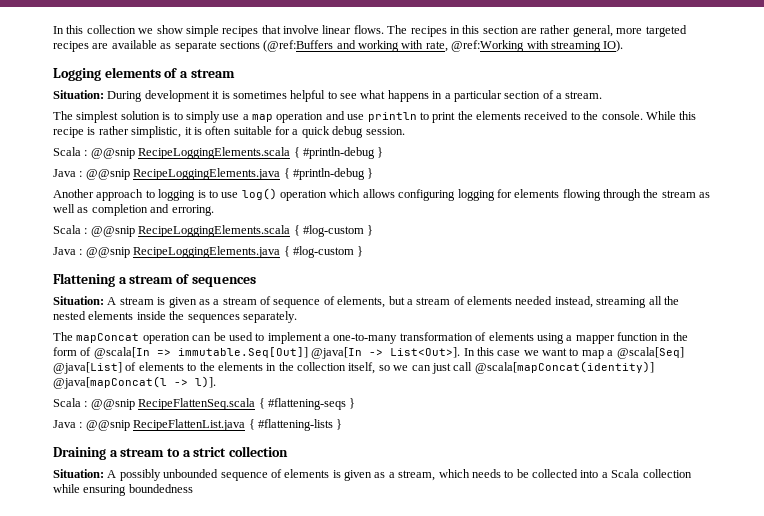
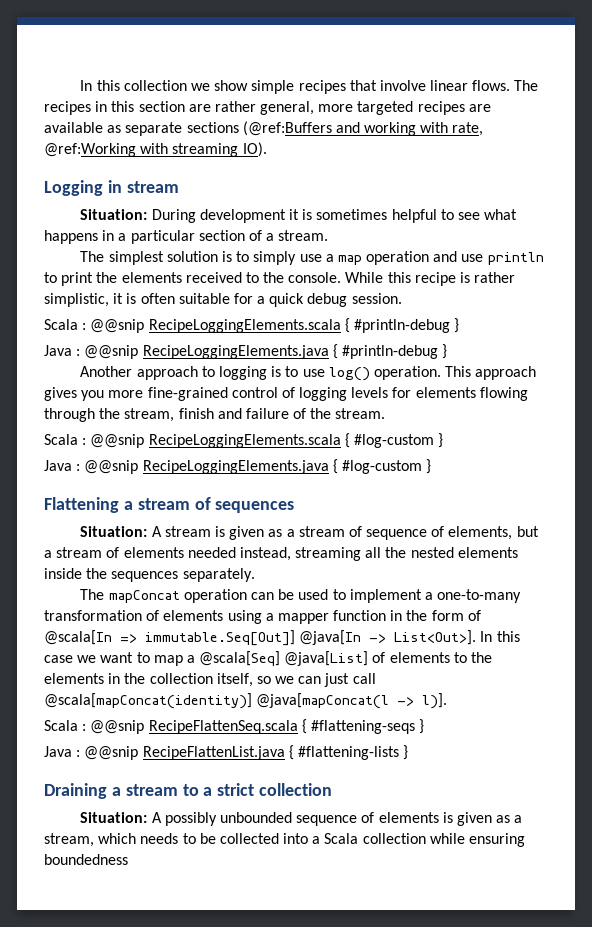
[104,67,188,78] elements of a -> [107,180,122,193] in
[280,189,495,201] operation which allows configuring logging -> [373,366,537,380] [44,387,389,401] operation. This approach gives you more fine-grained control of logging levels
[661,190,711,198] [53,204,214,216] stream as well as completion and erroring. -> [124,408,386,422] stream, finish and failure of the stream.

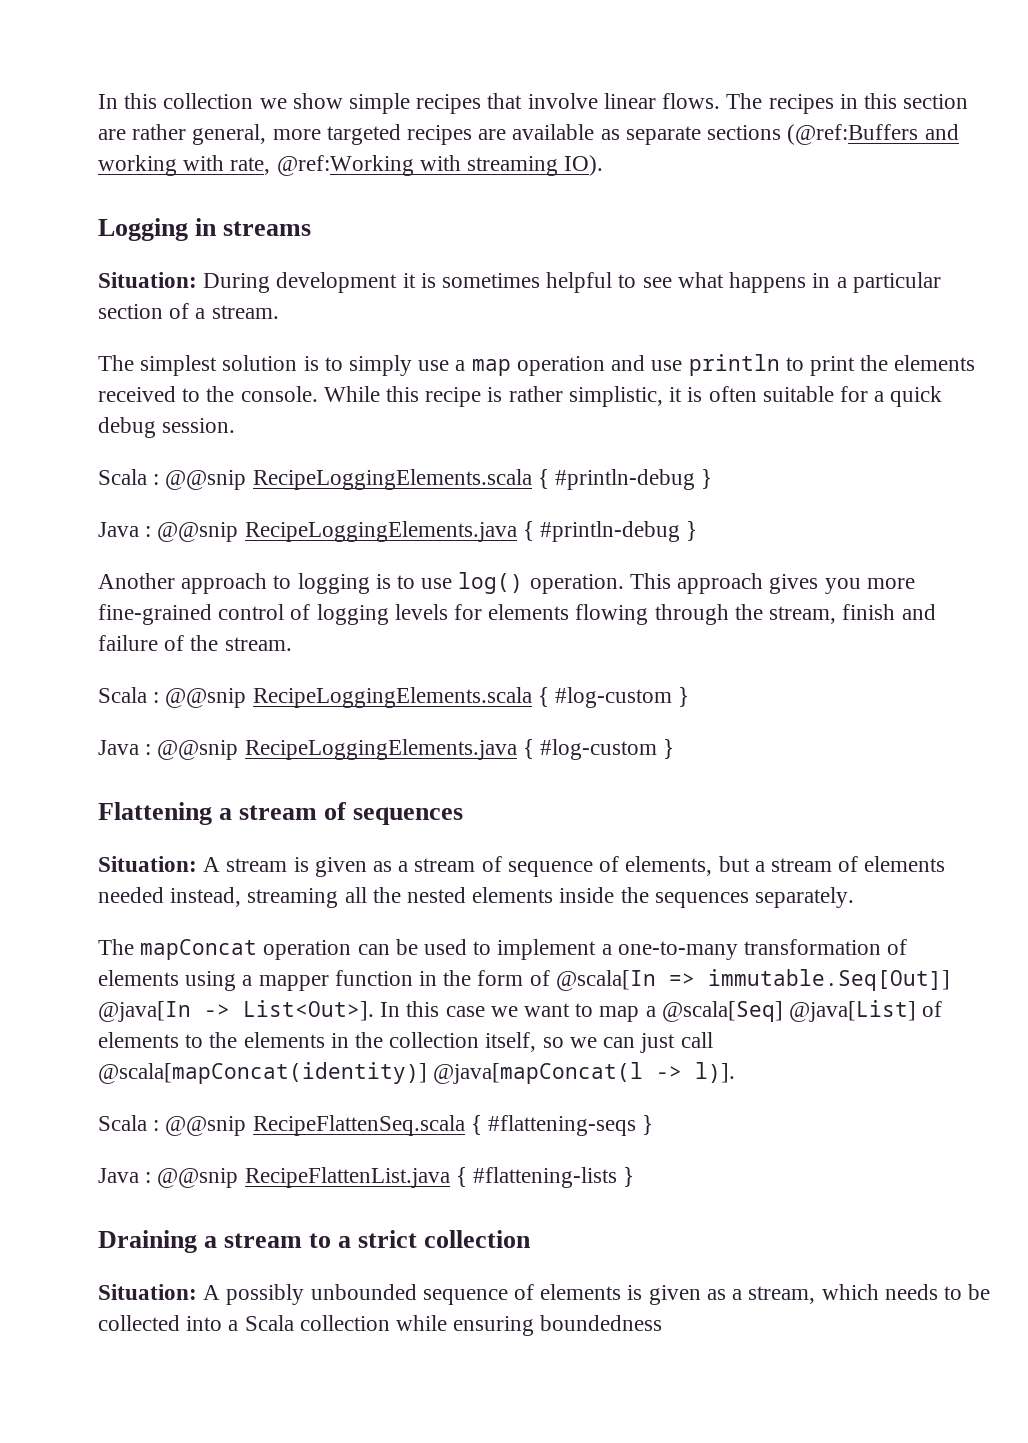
[126,181,179,193] stream -> [223,221,312,236] streams

